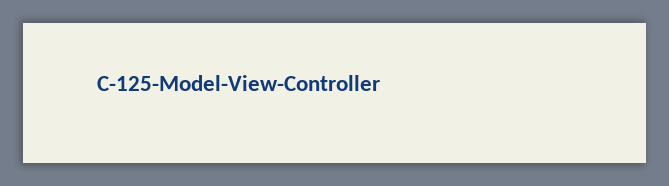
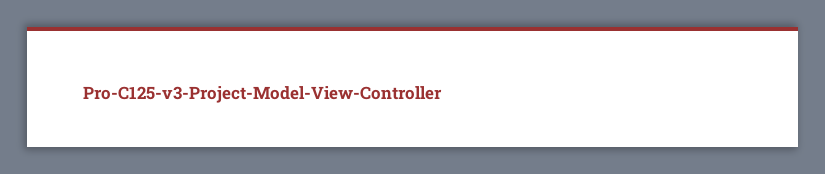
[97,75,380,91] C-125-Model-View-Controller -> [83,86,442,103] Pro-C125-v3-Project-Model-View-Controller

